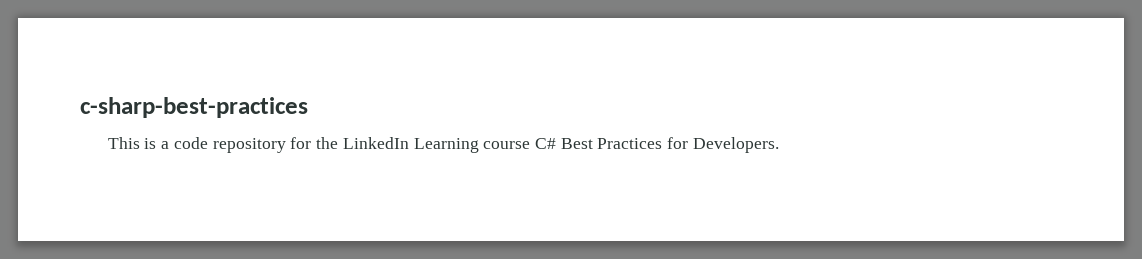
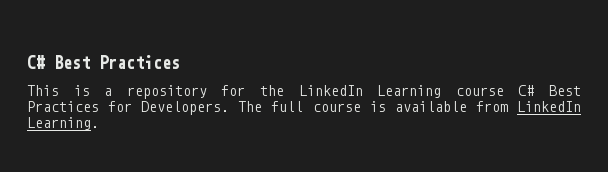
[80,97,308,118] c-sharp-best-practices -> [27,55,180,69] C# Best Practices
[173,137,208,149] code -> (113, 92) none
(779, 145) none -> [238,101,581,112] [27,117,99,130] The full course is available from LinkedIn Learning.

